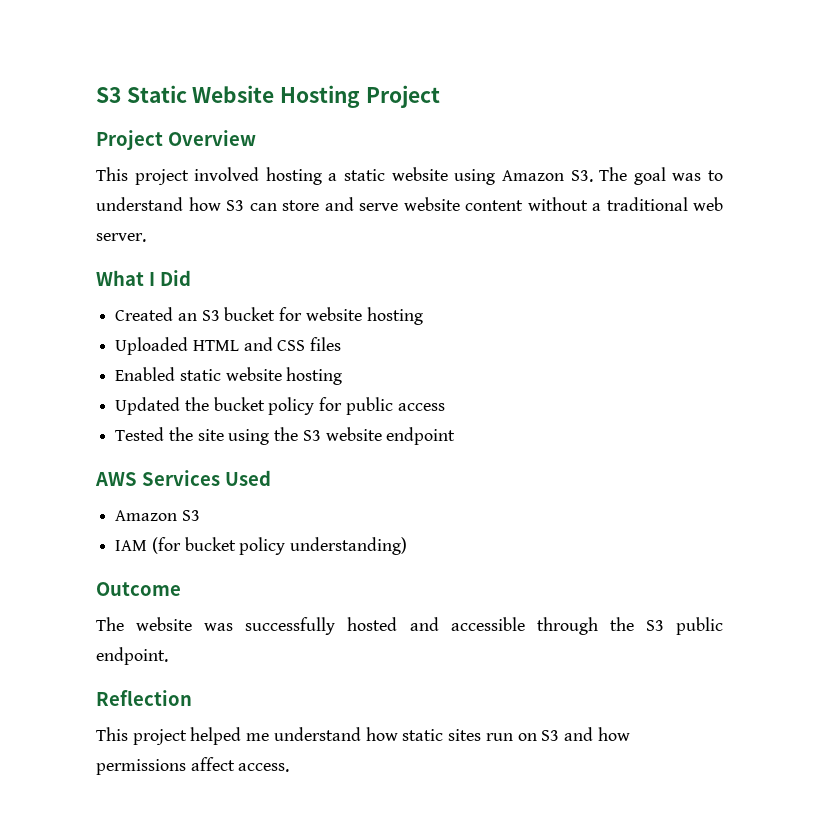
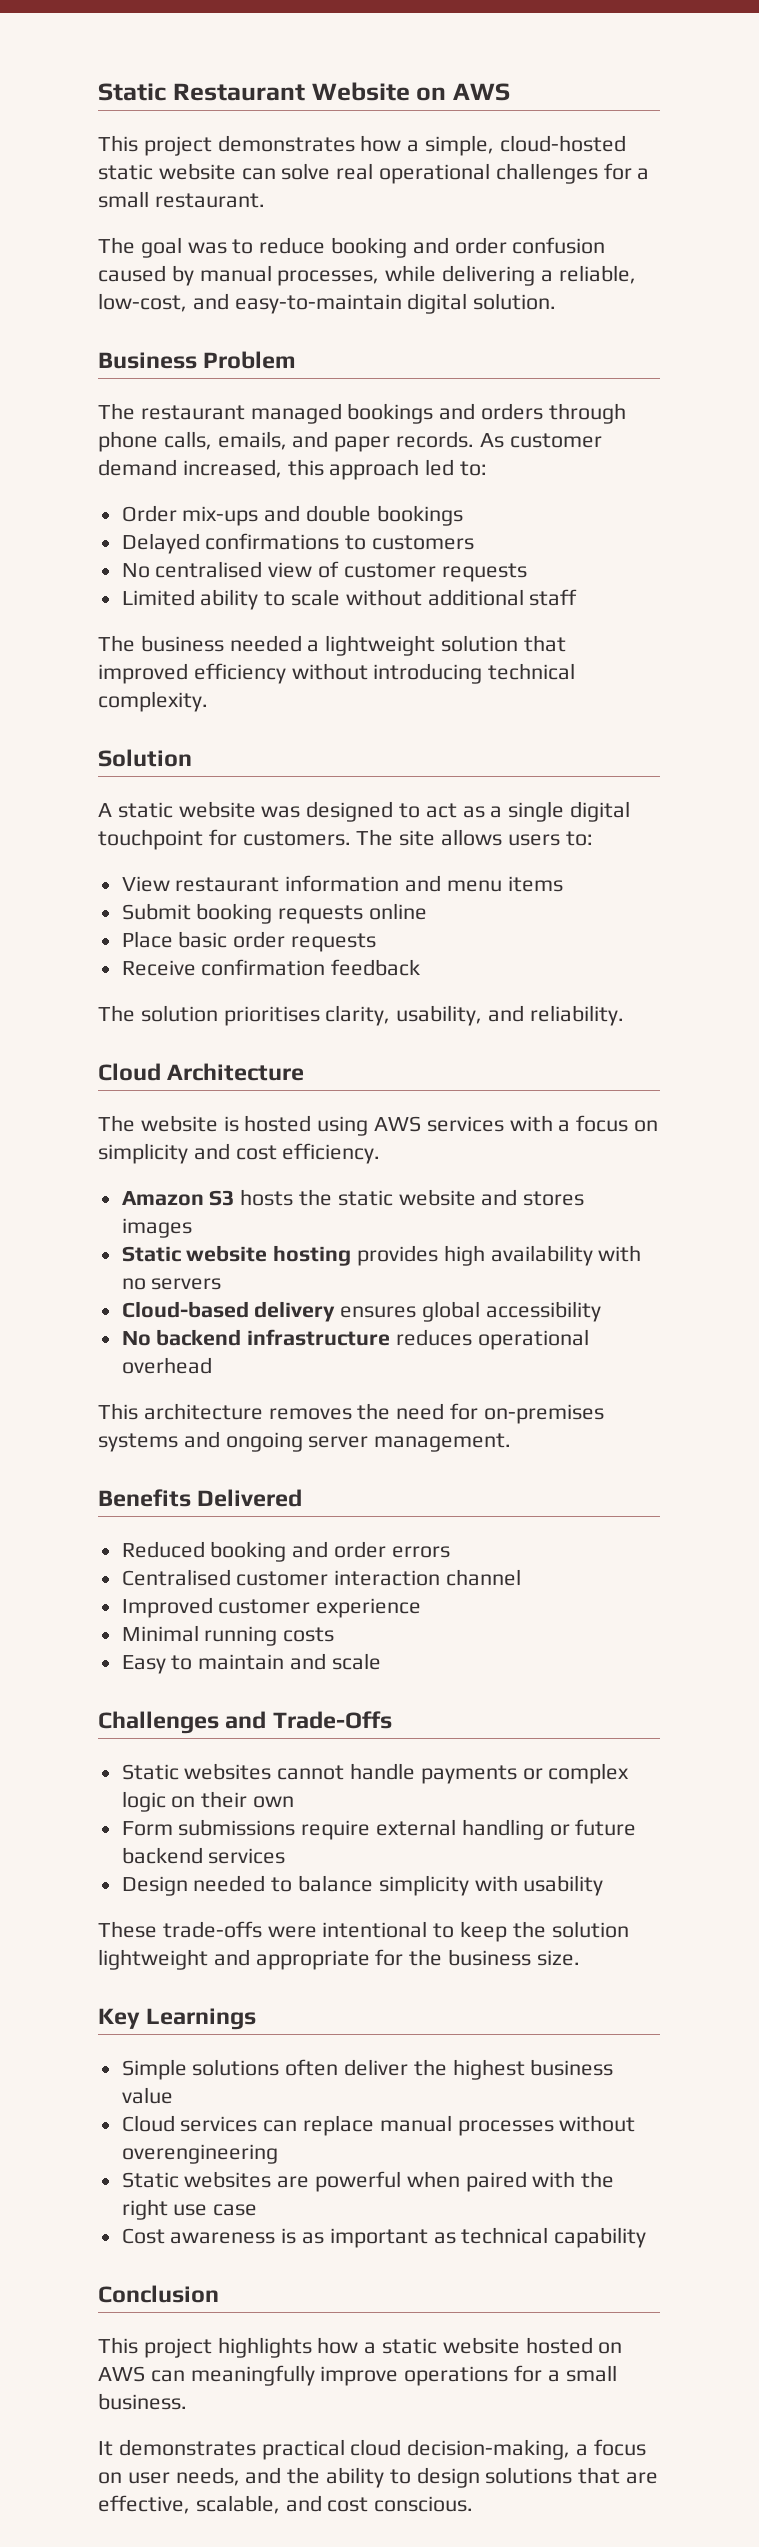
[96,85,440,108] [96,130,256,150] [96,167,724,185] [96,197,723,211] [96,233,146,242] [96,270,191,286] [115,307,423,325] [115,337,342,355] [115,367,343,385] [115,397,445,415] [115,427,456,445] [95,470,271,486] [115,510,200,521] [115,537,408,555] [96,582,181,596] [96,617,724,635] [96,647,168,665] [96,690,192,706] [96,727,630,745] [96,757,290,775] S3 Static Website Hosting Project // Project Overview // This project involved hosting a static website using Amazon S3. The goal was to understand how S3 can store and serve website content without a traditional web server. // What I Did // Created an S3 bucket for website hosting // Uploaded HTML and CSS files // Enabled static website hosting // Updated the bucket policy for public access // Tested the site using the S3 website endpoint // AWS Services Used // Amazon S3 // IAM (for bucket policy understanding) // Outcome // The website was successfully hosted and accessible through the S3 public endpoint. // Reflection // This project helped me understand how static sites run on S3 and how permissions affect access. -> [98,82,510,101] [98,135,626,156] [98,163,650,184] [98,191,265,208] [98,237,606,258] [98,265,636,286] [98,293,557,314] [98,351,297,369] [98,403,626,424] [98,431,602,452] [98,459,488,480] [121,505,463,526] [121,533,475,554] [121,561,527,582] [121,589,578,610] [98,635,566,656] [98,663,576,684] [98,691,208,712] [98,749,192,767] [98,801,631,822] [98,829,593,850] [121,875,563,892] [121,903,428,924] [121,931,377,952] [121,959,421,976] [98,1005,624,1026] [98,1063,305,1081] [98,1115,659,1136] [98,1143,381,1164] [121,1189,585,1206] [121,1218,192,1238] [121,1245,642,1266] [121,1278,222,1290] [121,1301,601,1322] [121,1329,589,1350] [121,1357,212,1374] [98,1403,604,1424] [98,1431,512,1452] [98,1489,303,1507] [121,1541,450,1562] [121,1569,522,1586] [121,1597,422,1618] [121,1625,335,1646] [121,1653,381,1674] [98,1711,392,1734] [121,1763,630,1784] [121,1791,295,1812] [121,1819,637,1840] [121,1847,286,1864] [121,1875,604,1896] [98,1921,629,1942] [98,1949,580,1970] [98,2008,257,2030] [121,2059,614,2080] [121,2087,173,2104] [121,2115,636,2136] [121,2144,278,2164] [121,2171,615,2192] [121,2199,258,2220] [121,2227,647,2248] [98,2285,219,2303] [98,2337,623,2358] [98,2365,617,2386] [98,2393,187,2410] [98,2439,646,2460] [98,2467,659,2488] [98,2495,474,2514] Static Restaurant Website on AWS // This project demonstrates how a simple, cloud-hosted static website can solve real operational challenges for a small restaurant. // The goal was to reduce booking and order confusion caused by manual processes, while delivering a reliable, low-cost, and easy-to-maintain digital solution. // Business Problem // The restaurant managed bookings and orders through phone calls, emails, and paper records. As customer demand increased, this approach led to: // Order mix-ups and double bookings // Delayed confirmations to customers // No centralised view of customer requests // Limited ability to scale without additional staff // The business needed a lightweight solution that improved efficiency without introducing technical complexity. // Solution // A static website was designed to act as a single digital touchpoint for customers. The site allows users to: // View restaurant information and menu items // Submit booking requests online // Place basic order requests // Receive confirmation feedback // The solution prioritises clarity, usability, and reliability. // Cloud Architecture // The website is hosted using AWS services with a focus on simplicity and cost efficiency. // Amazon S3 hosts the static website and stores images // Static website hosting provides high availability with no servers // Cloud-based delivery ensures global accessibility // No backend infrastructure reduces operational overhead // This architecture removes the need for on-premises systems and ongoing server management. // Benefits Delivered // Reduced booking and order errors // Centralised customer interaction channel // Improved customer experience // Minimal running costs // Easy to maintain and scale // Challenges and Trade-Offs // Static websites cannot handle payments or complex logic on their own // Form submissions require external handling or future backend services // Design needed to balance simplicity with usability // These trade-offs were intentional to keep the solution lightweight and appropriate for the business size. // Key Learnings // Simple solutions often deliver the highest business value // Cloud services can replace manual processes without overengineering // Static websites are powerful when paired with the right use case // Cost awareness is as important as technical capability // Conclusion // This project highlights how a static website hosted on AWS can meaningfully improve operations for a small business. // It demonstrates practical cloud decision-making, a focus on user needs, and the ability to design solutions that are effective, scalable, and cost conscious.

